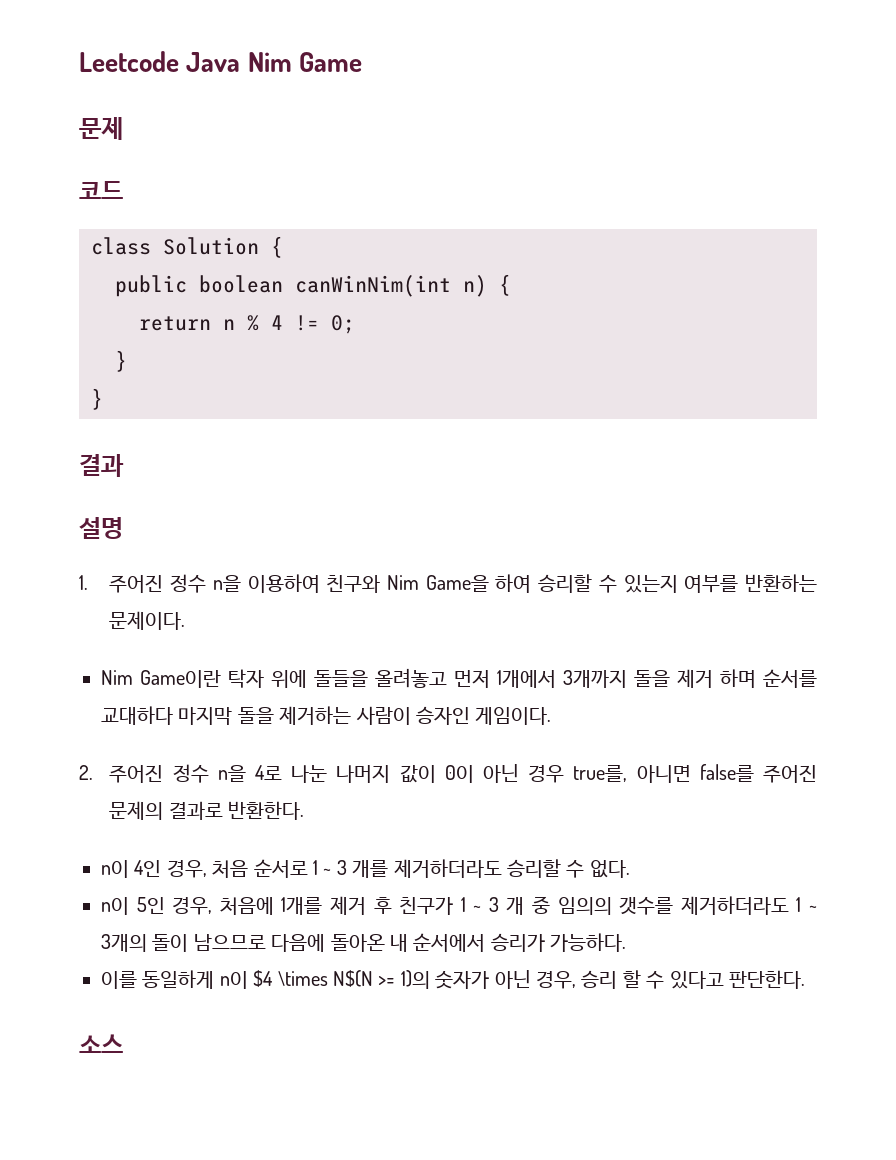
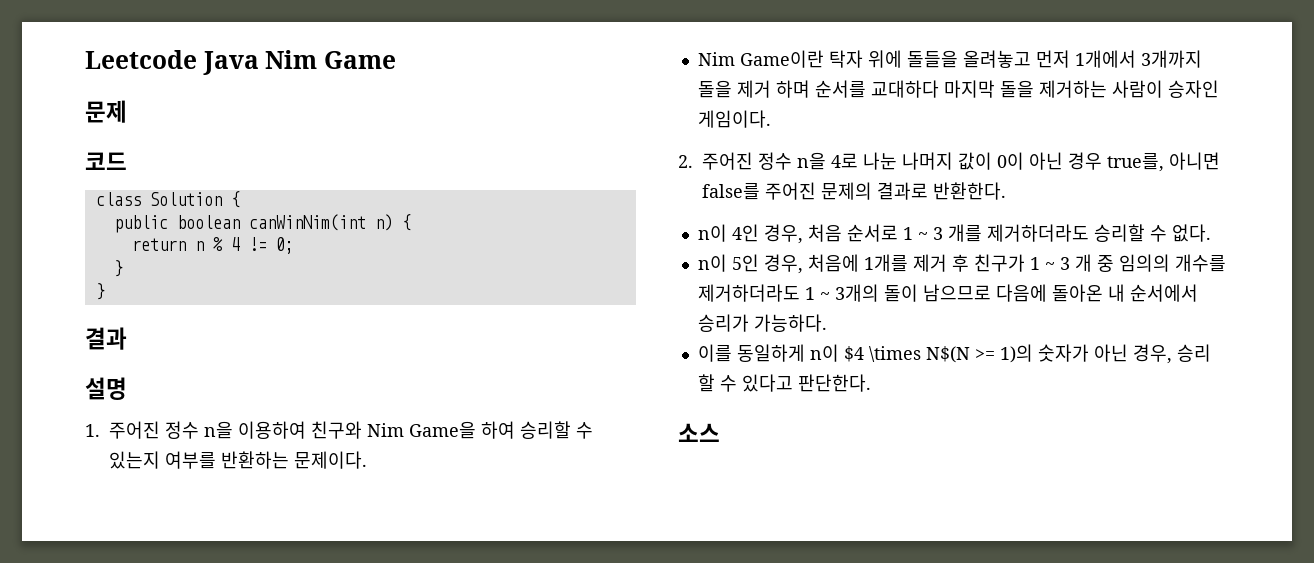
[619,897,674,915] 갯수를 -> [1174,254,1226,272] 개수를

